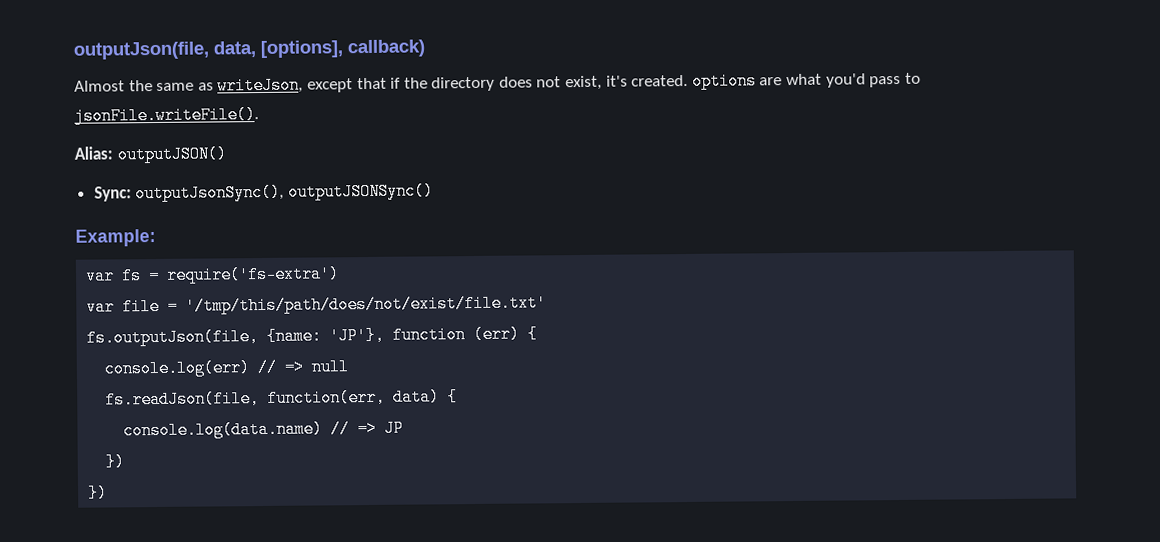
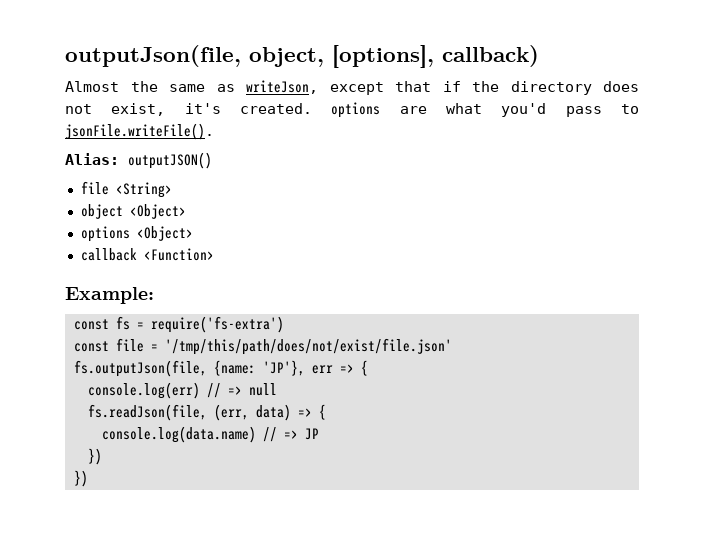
[213,41,256,58] data, -> [249,47,324,67] object,
[93,182,434,203] Sync: outputJsonSync(), outputJSONSync() -> [80,181,172,198] [80,204,186,219] [80,226,193,242] [80,248,214,261] file <String> // object <Object> // options <Object> // callback <Function>
[85,267,116,285] var -> [73,319,109,330] const
[86,298,116,316] var -> [73,341,109,352] const
[185,294,548,315] '/tmp/this/path/does/not/exist/file.txt' -> [164,338,452,355] '/tmp/this/path/does/not/exist/file.json'
[392,325,521,344] function (err) -> [311,364,354,374] err =>
[267,388,441,407] function(err, data) -> [213,404,312,421] (err, data) =>

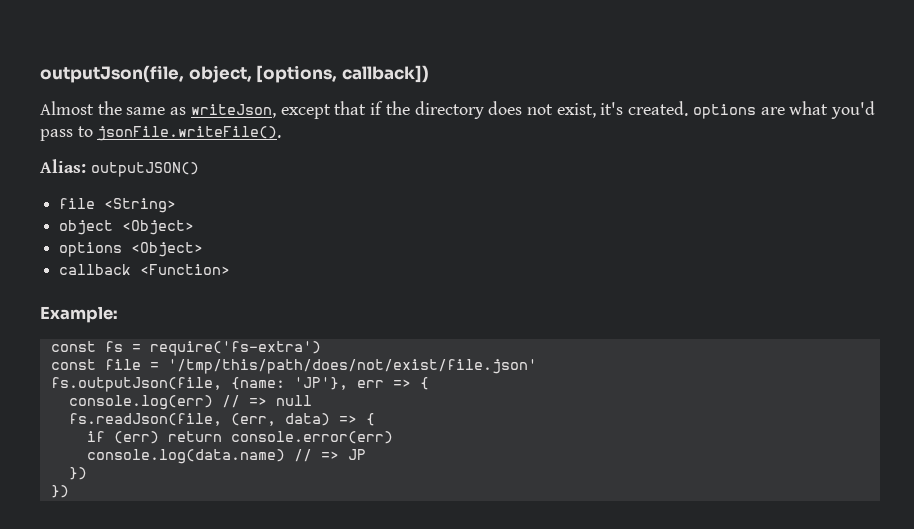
[332,45,539,68] [options], callback) -> [256,65,429,83] [options, callback])
(326, 412) none -> [86,431,393,444] // if (err) return console.error(err)

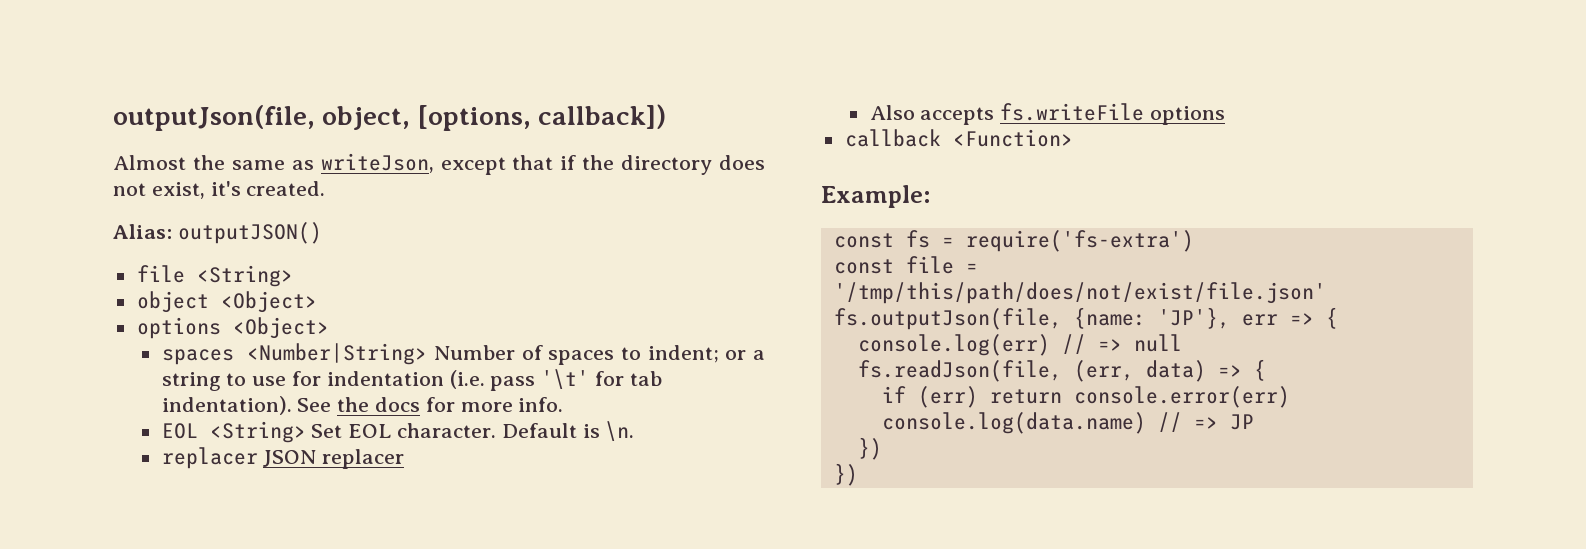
[692,101,876,119] [40,126,282,141] options are what you'd pass to jsonFile.writeFile(). -> (326, 188) none
(204, 249) none -> [161,343,765,365] [161,369,662,391] [161,396,564,415] [161,421,635,443] [161,447,405,469] [869,103,1226,125] // spaces <Number|String> Number of spaces to indent; or a string to use for indentation (i.e. pass '\t' for tab indentation). See the docs for more info. // EOL <String> Set EOL character. Default is \n. // replacer JSON replacer // Also accepts fs.writeFile options

